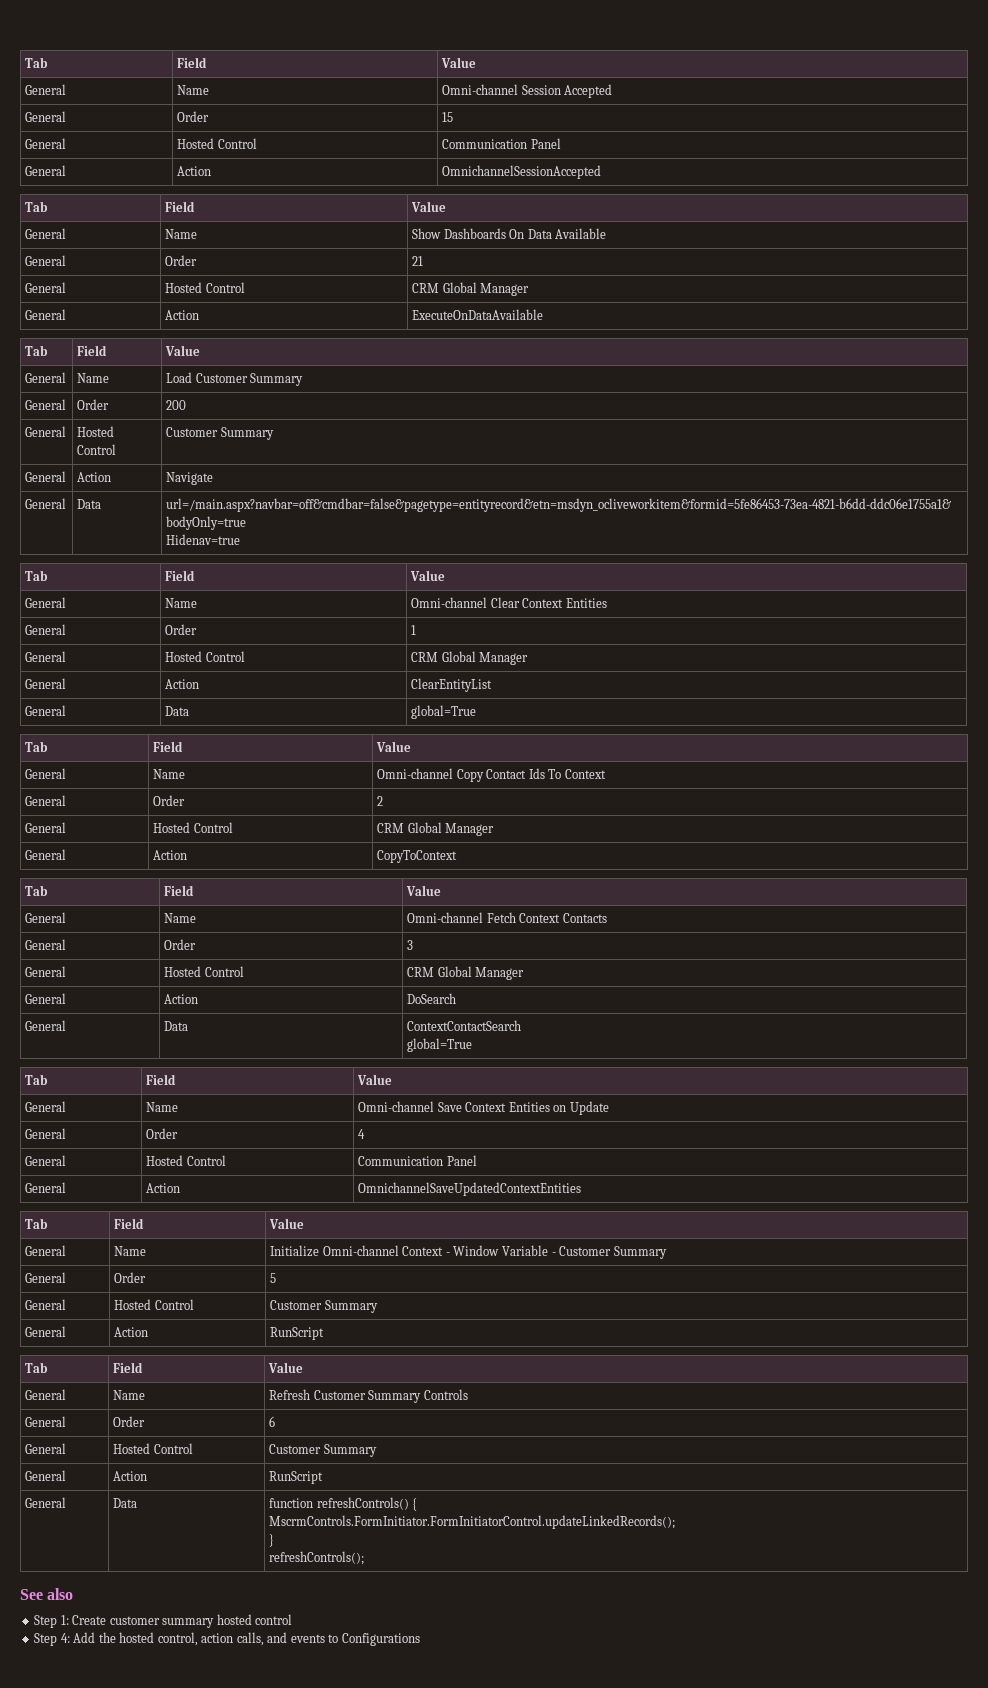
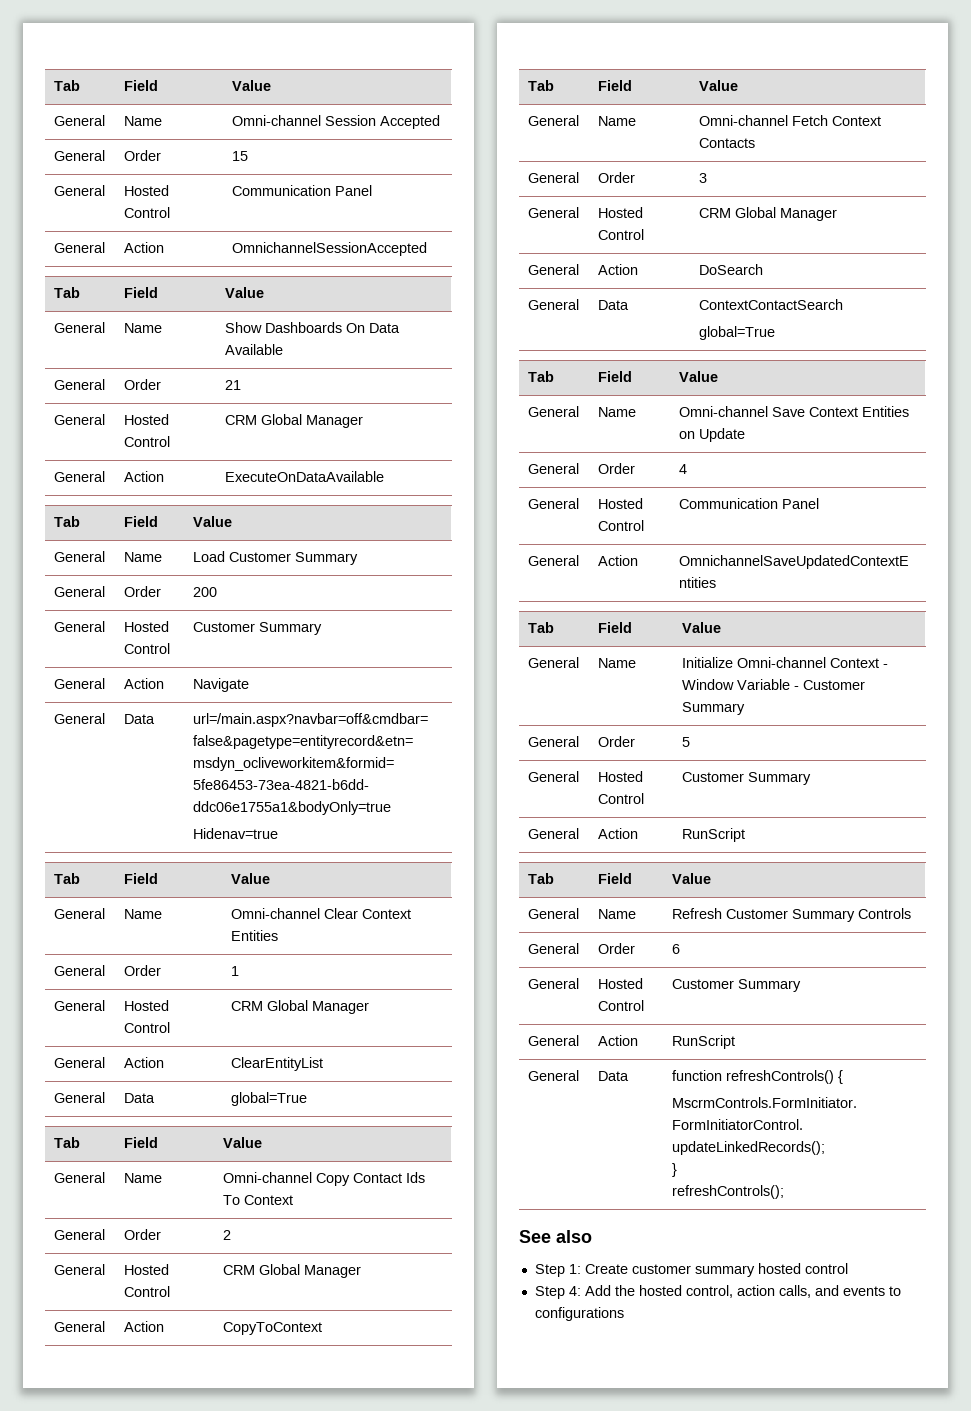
[341,1633,420,1646] Configurations -> [534,1307,624,1321] configurations

